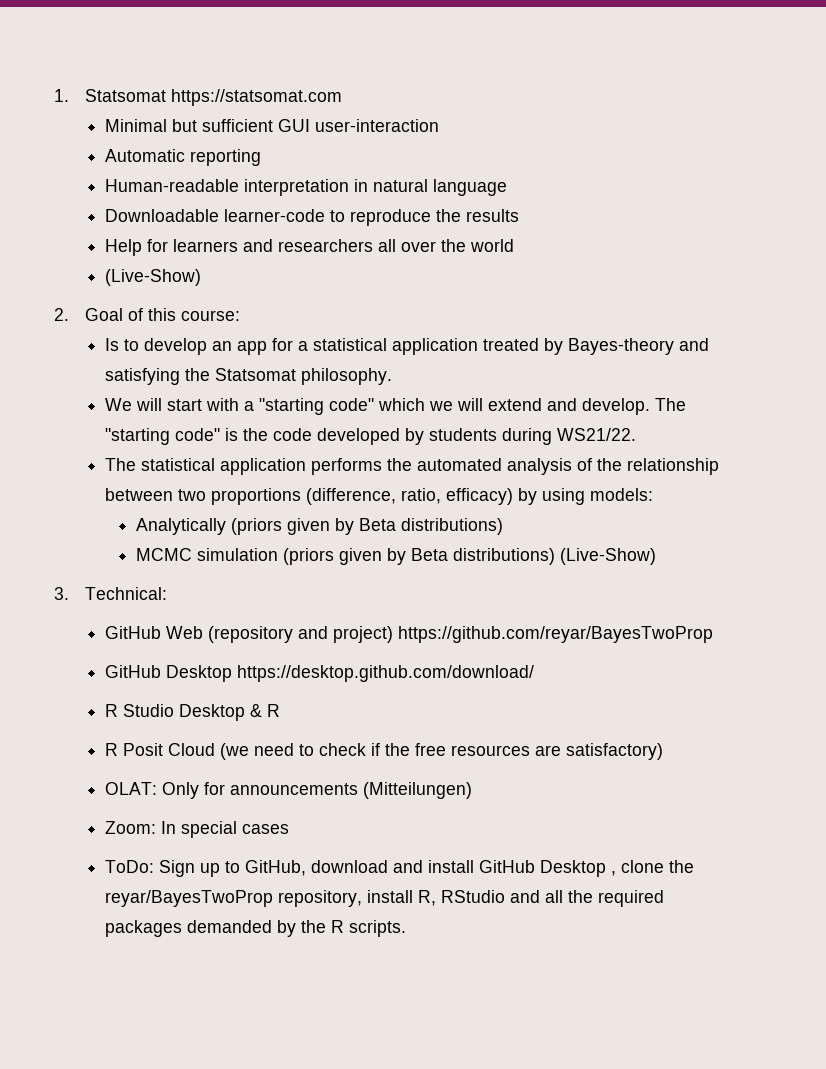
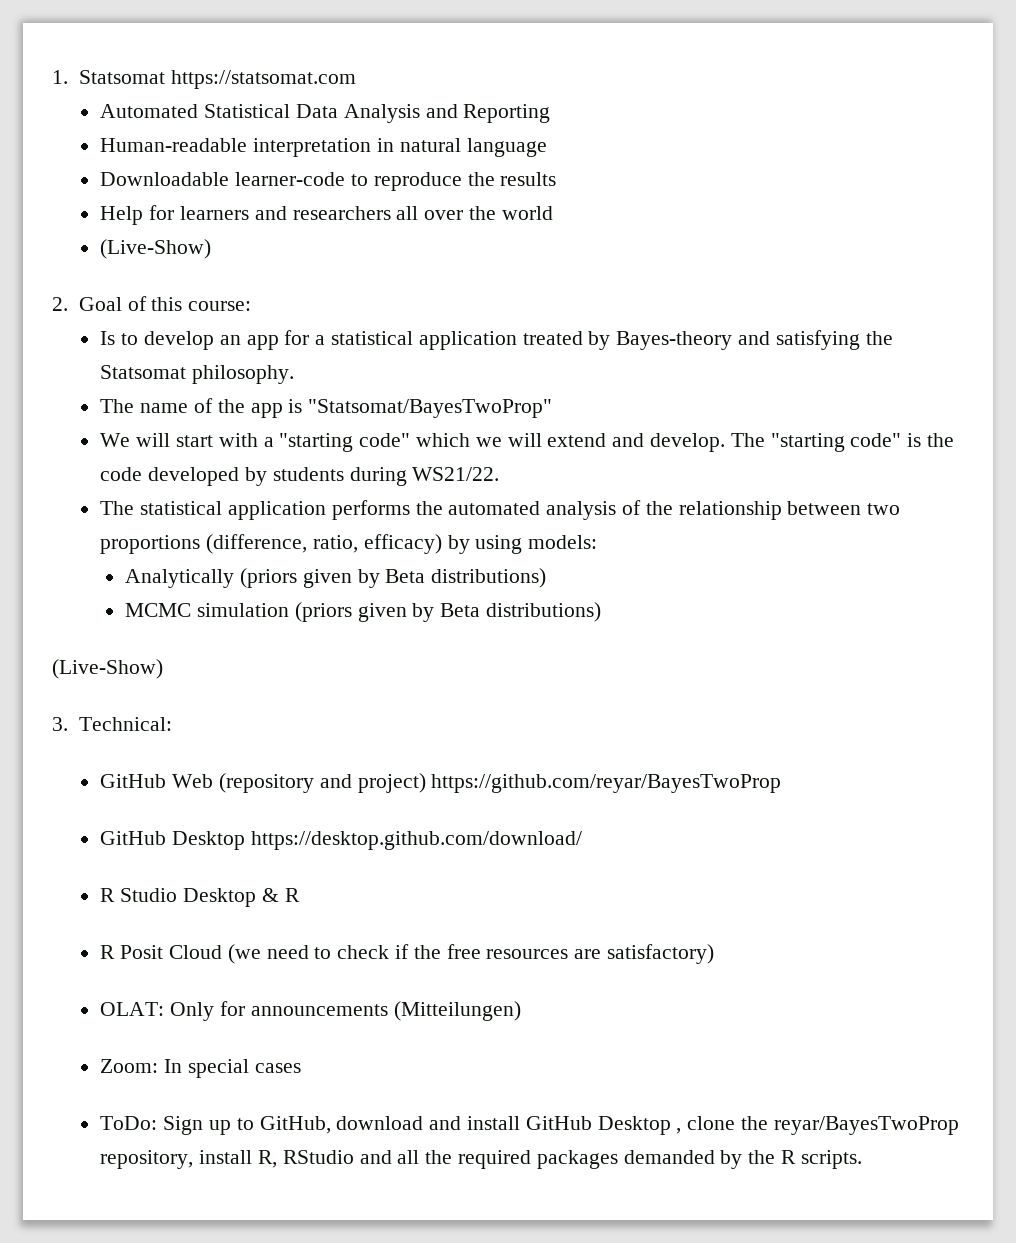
[104,119,439,132] [104,149,261,166] Minimal but sufficient GUI user-interaction // Automatic reporting -> [100,104,551,123] Automated Statistical Data Analysis and Reporting
(392, 376) none -> [100,398,553,418] // The name of the app is "Statsomat/BayesTwoProp"
(556, 556) none -> (601, 612) //

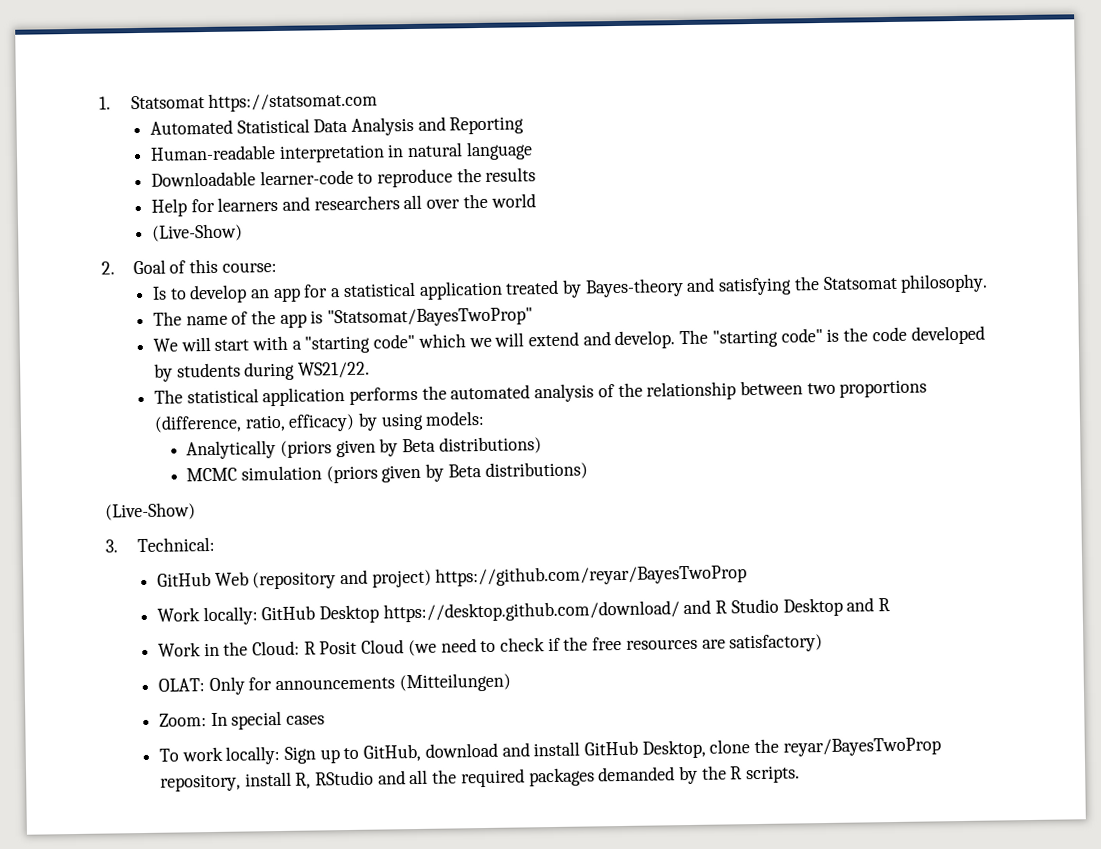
(782, 783) none -> [156,606,258,626] Work locally:
(583, 840) // -> [683,599,712,615] and
[261,888,279,902] & -> [846,597,875,612] and
(300, 895) none -> [157,640,300,657] Work in the Cloud:
[100,1116,158,1130] ToDo: -> [158,745,281,765] To work locally:
[597,1116,682,1135] Desktop , -> [641,739,706,759] Desktop,

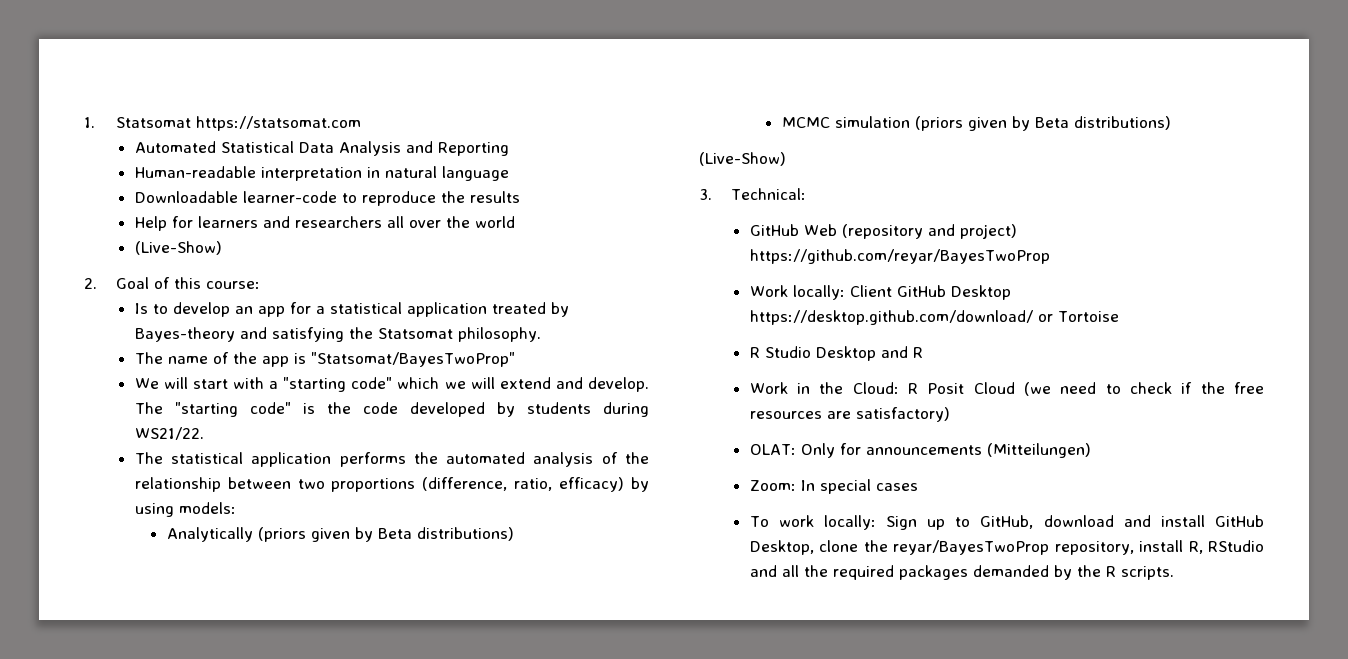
(258, 616) none -> [849,285,892,297] Client
[683,599,712,615] and -> [1037,311,1119,322] or Tortoise //

